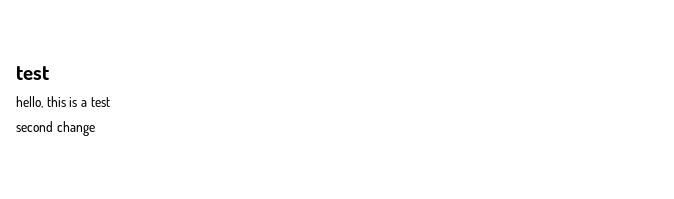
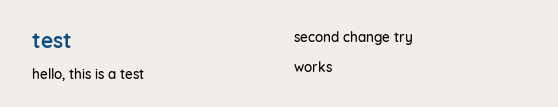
(95, 128) none -> [394,32,413,45] [294,61,332,72] try // works

